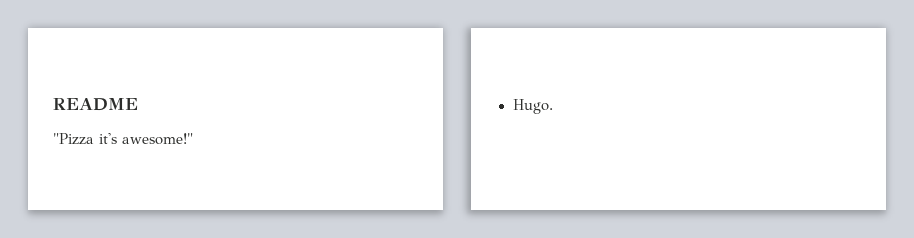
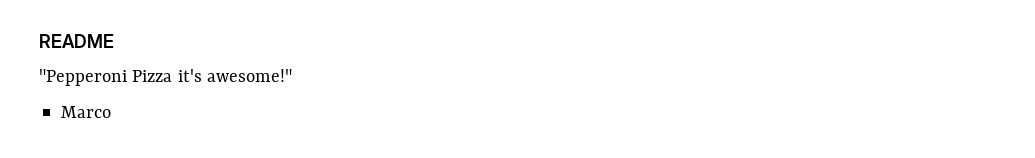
[53,133,94,145] "Pizza -> [39,69,173,86] "Pepperoni Pizza
[512,99,553,114] Hugo. -> [61,106,111,118] Marco

